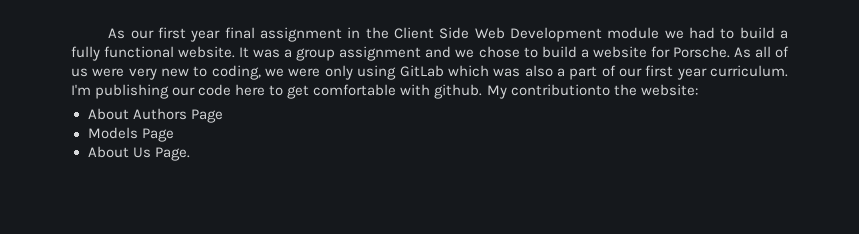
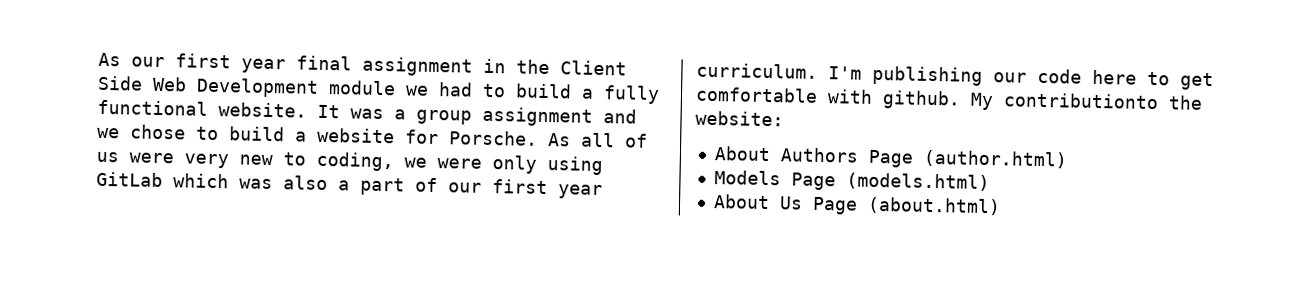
(223, 116) none -> [922,149,1068,169] (author.html)
(174, 135) none -> [845,172,990,192] (models.html)
[154,147,190,161] Page. -> [811,196,1001,216] Page (about.html)

